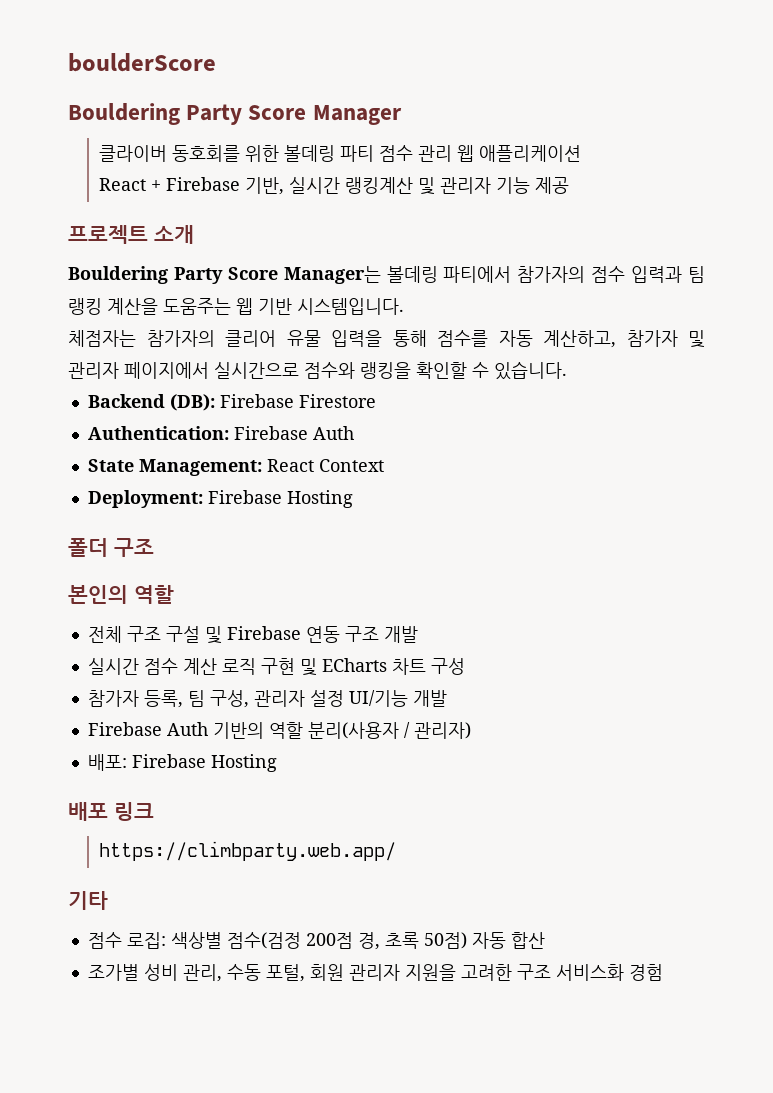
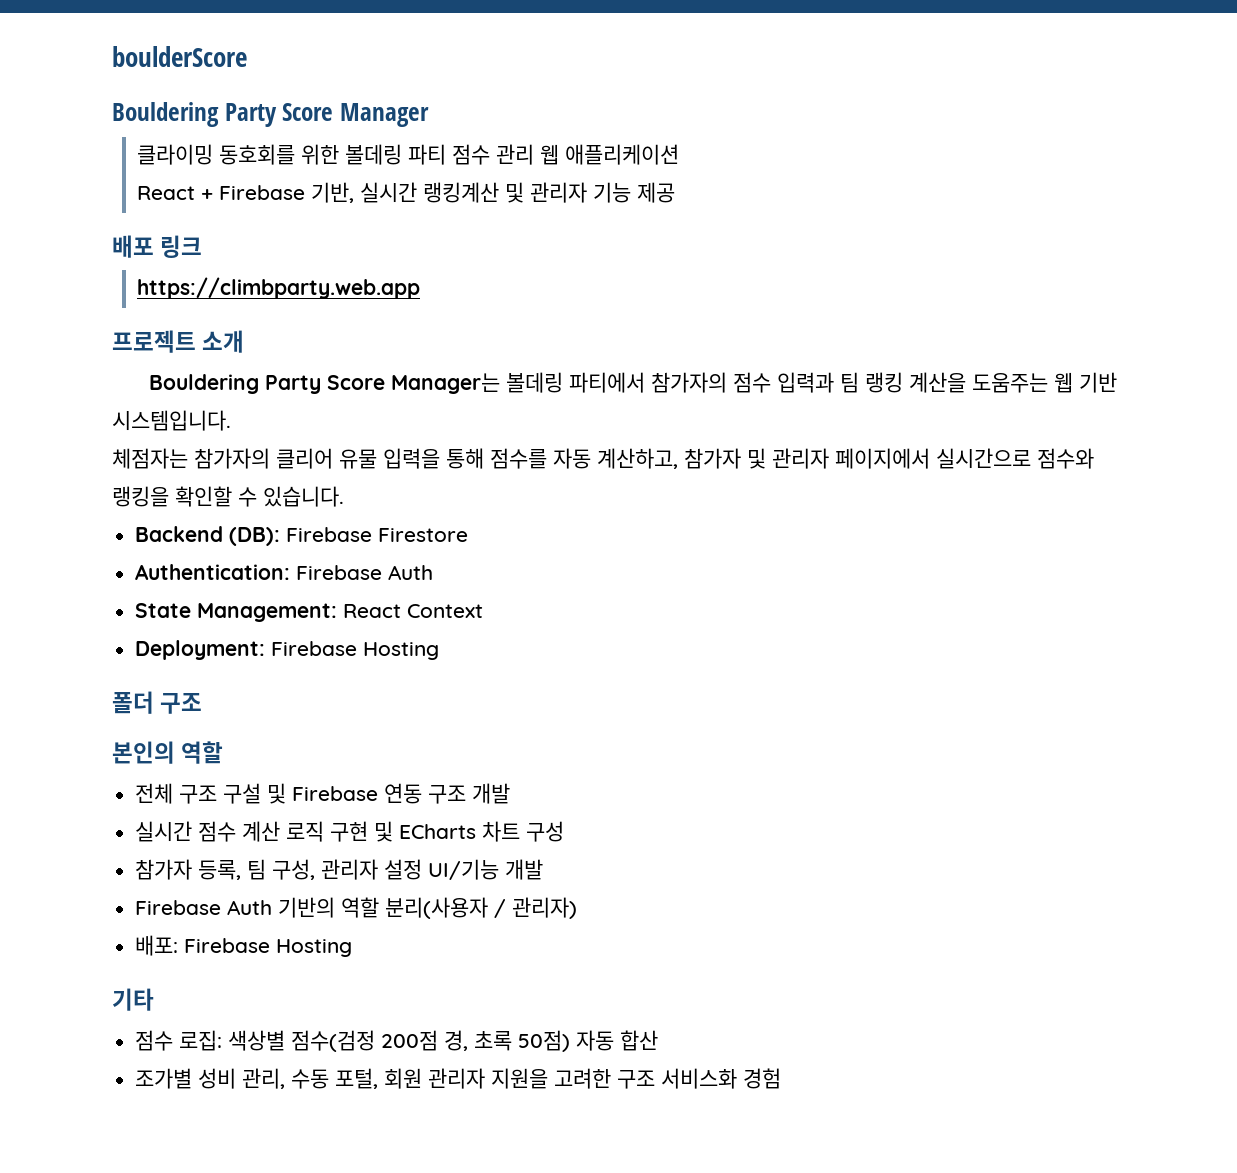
[99,145,168,162] 클라이버 -> [137,144,214,165] 클라이밍
(570, 185) none -> [112,235,203,258] [137,277,421,299] // 배포 링크 // https://climbparty.web.app
[68,802,154,821] [99,841,397,861] // 배포 링크 // https://climbparty.web.app/ -> (353, 948) none

